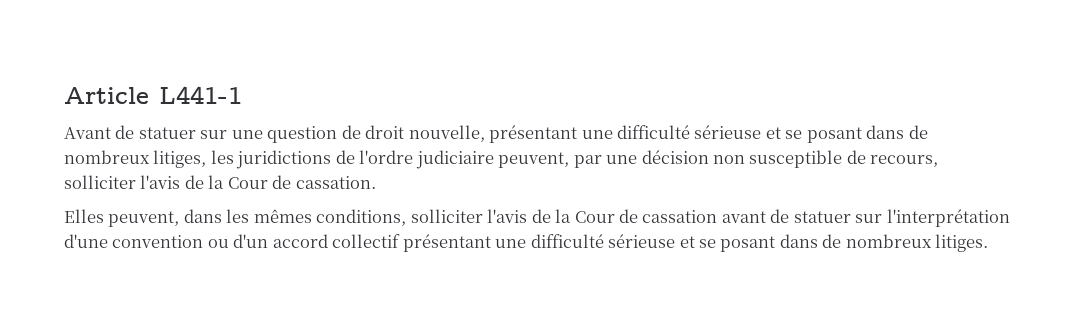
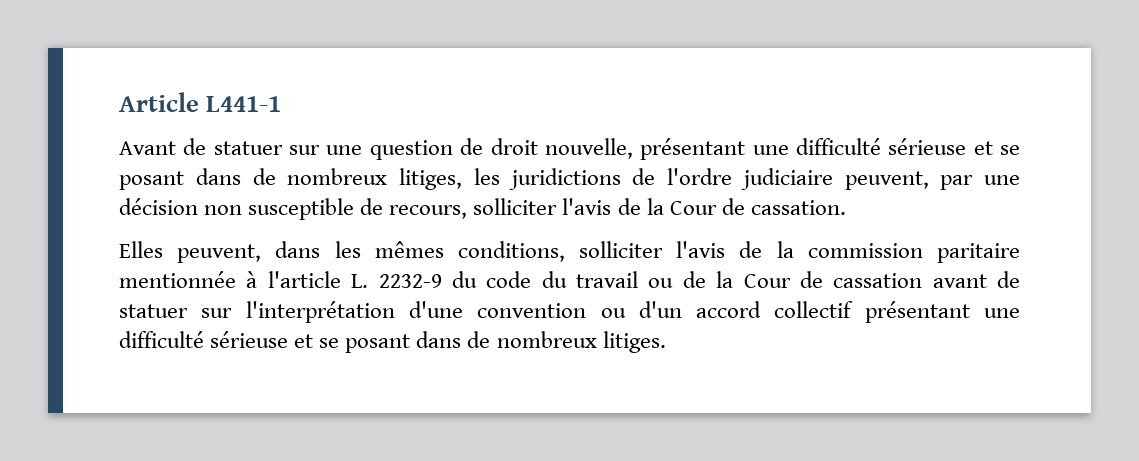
(572, 216) none -> [807,243,1020,263] [119,271,734,288] commission paritaire mentionnée à l'article L. 2232-9 du code du travail ou de la

